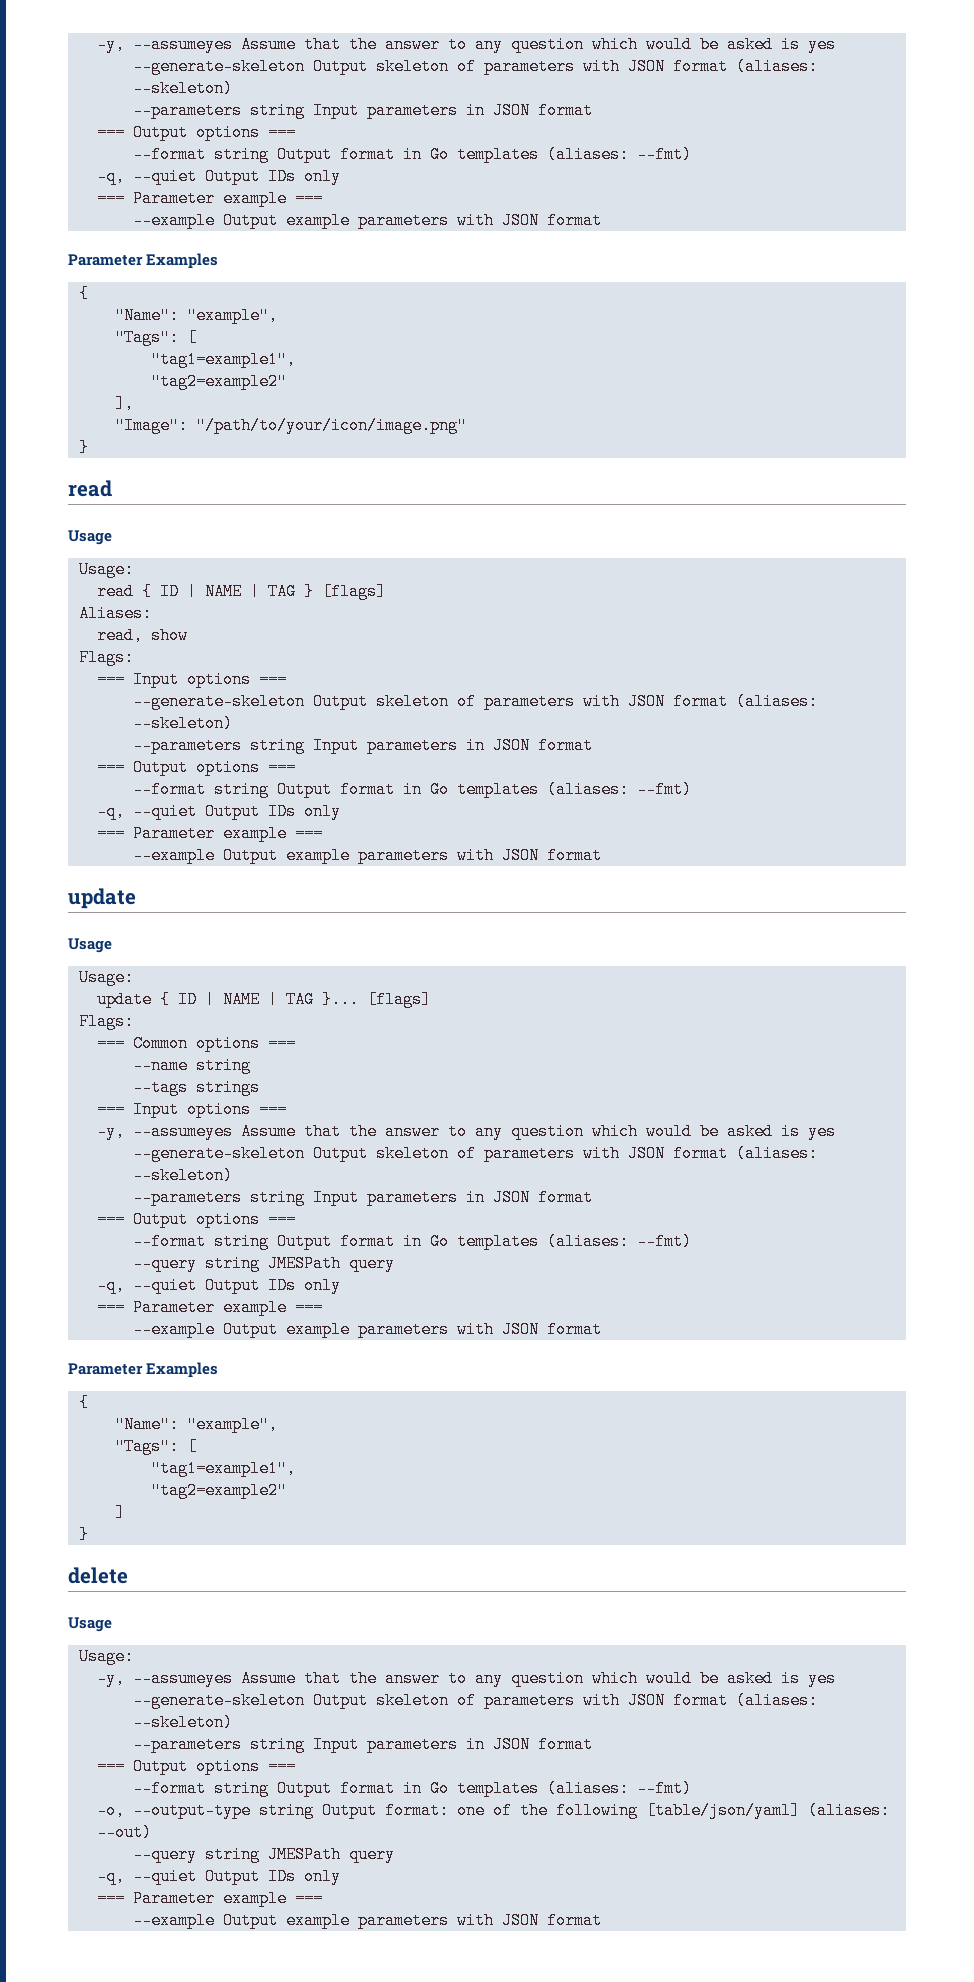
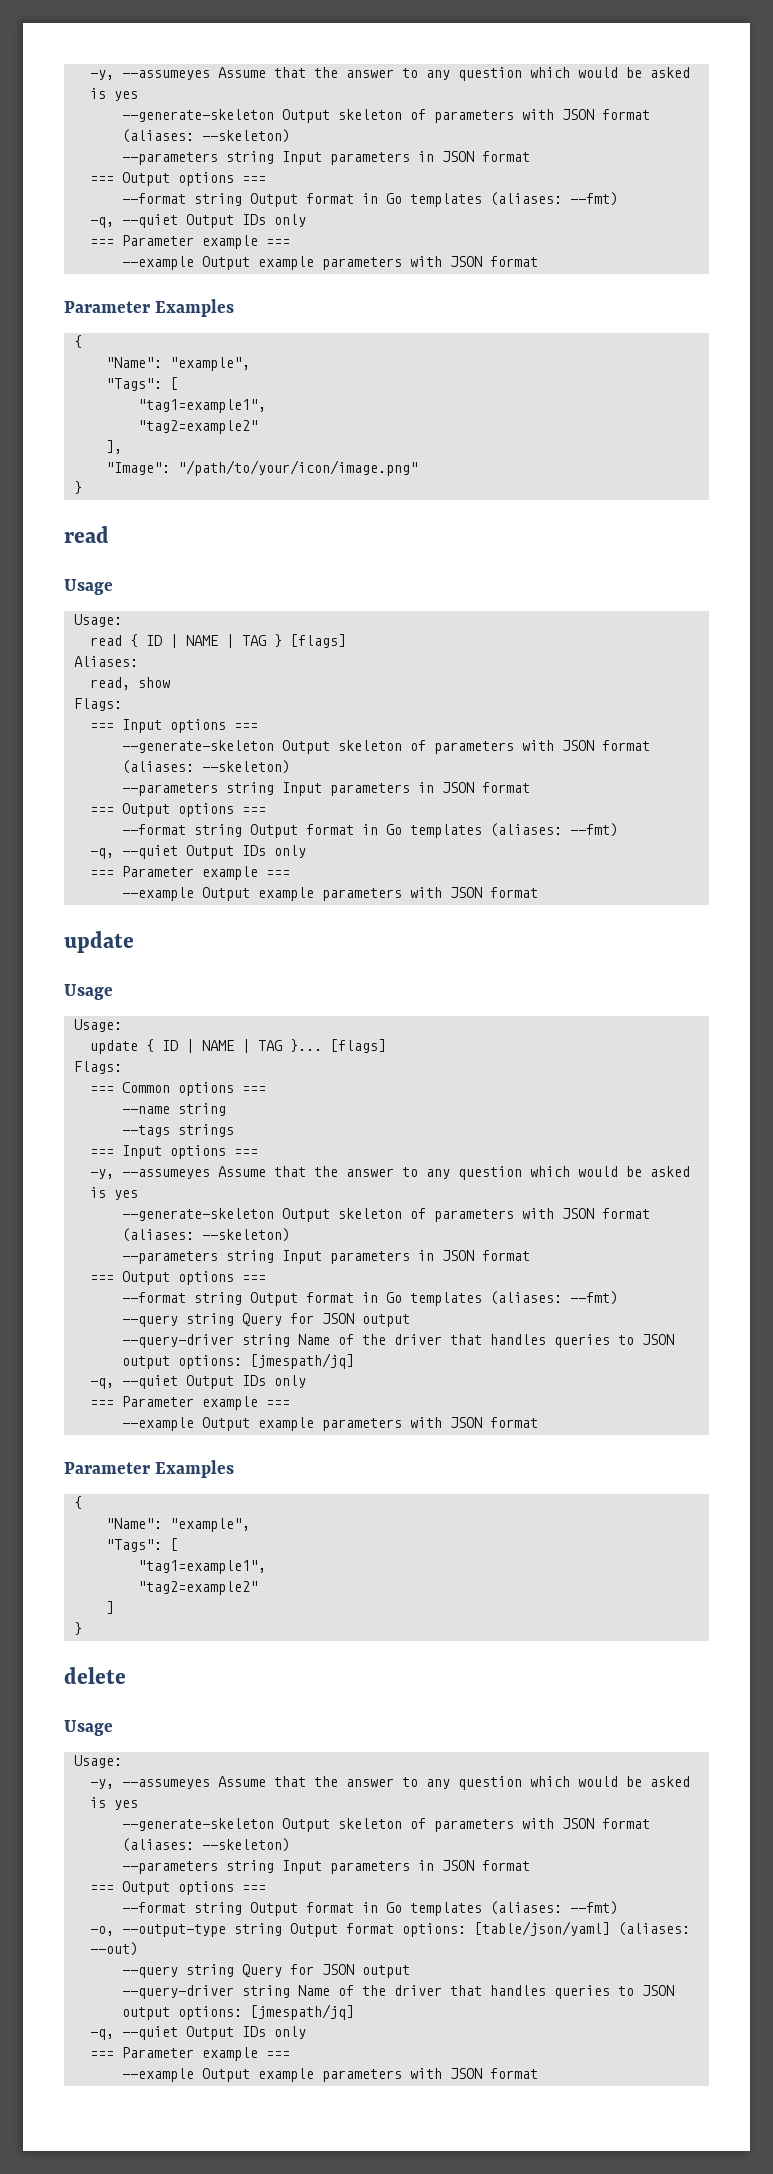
[267,1255,395,1272] JMESPath query -> [241,1313,410,1327] [121,1334,674,1348] [121,1353,354,1369] Query for JSON output // --query-driver string Name of the driver that handles queries to JSON output options: [jmespath/jq]
[384,1802,638,1819] format: one of the following -> [345,1923,466,1937] format options:
[267,1846,395,1863] JMESPath query -> [241,1964,410,1978] [121,1985,674,1999] [121,2004,354,2020] Query for JSON output // --query-driver string Name of the driver that handles queries to JSON output options: [jmespath/jq]

